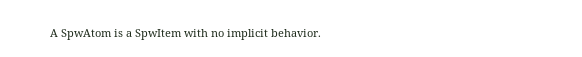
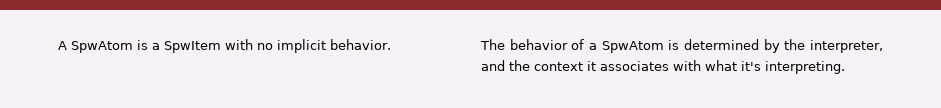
(321, 33) none -> [480,39,883,53] [481,60,845,74] // The behavior of a SpwAtom is determined by the interpreter, and the context it associates with what it's interpreting.

